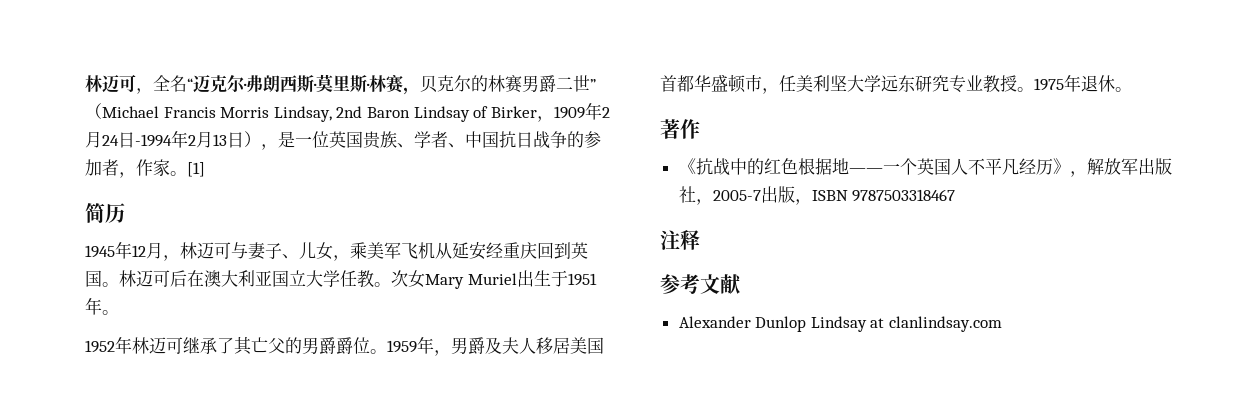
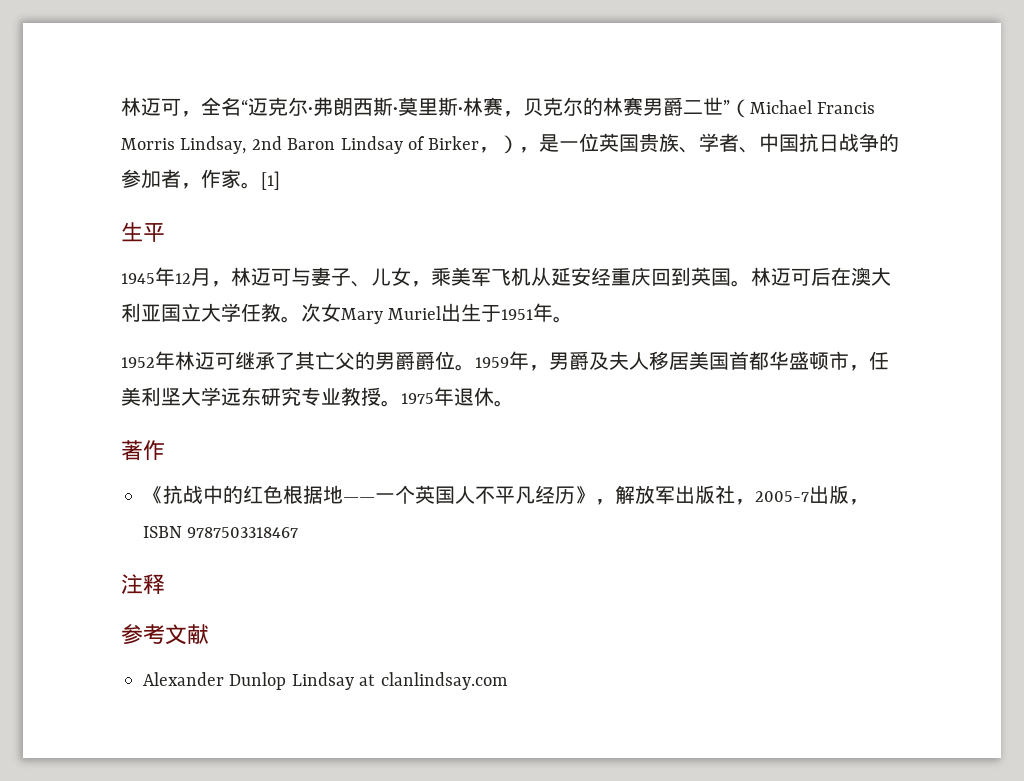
[553,102,610,120] [85,130,244,148] 1909年2月24日-1994年2月13日 -> (500, 150) none
[85,203,125,223] 简历 -> [121,222,165,242] 生平

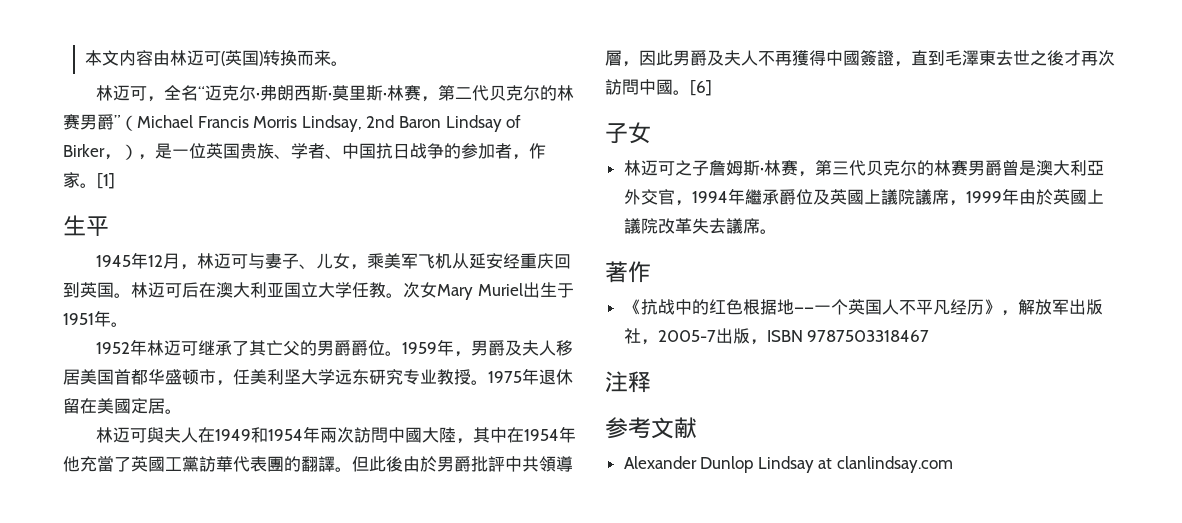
(121, 106) none -> [84,50,348,66] 本文内容由林迈可(英国)转换而来。 //
[523,97,723,117] 贝克尔的林赛男爵二世 -> [437,85,574,101] [63,114,114,130] 第二代贝克尔的林赛男爵
(494, 396) none -> [63,398,182,414] [95,426,576,444] [63,456,573,472] [605,50,1115,67] [605,79,712,96] [605,122,651,144] [623,160,1104,177] [623,188,1104,206] [623,218,760,234] 留在美國定居。 // 林迈可與夫人在1949和1954年兩次訪問中國大陸，其中在1954年他充當了英國工黨訪華代表團的翻譯。但此後由於男爵批評中共領導層，因此男爵及夫人不再獲得中國簽證，直到毛澤東去世之後才再次訪問中國。[6] // 子女 // 林迈可之子詹姆斯·林赛，第三代贝克尔的林赛男爵曾是澳大利亞外交官，1994年繼承爵位及英國上議院議席，1999年由於英國上議院改革失去議席

